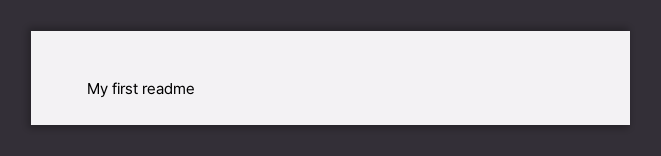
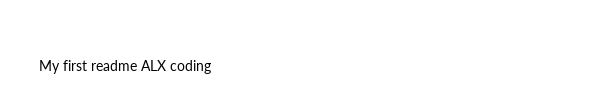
(196, 89) none -> [141,60,211,74] ALX coding

